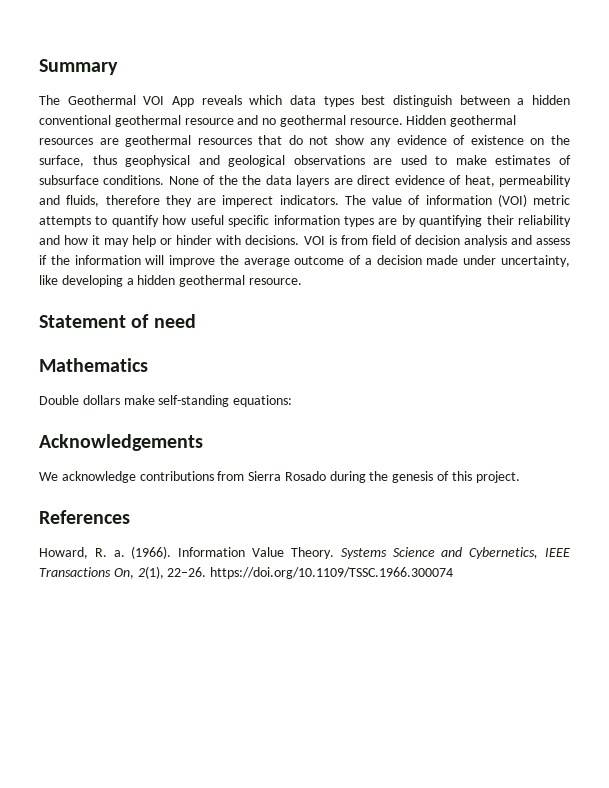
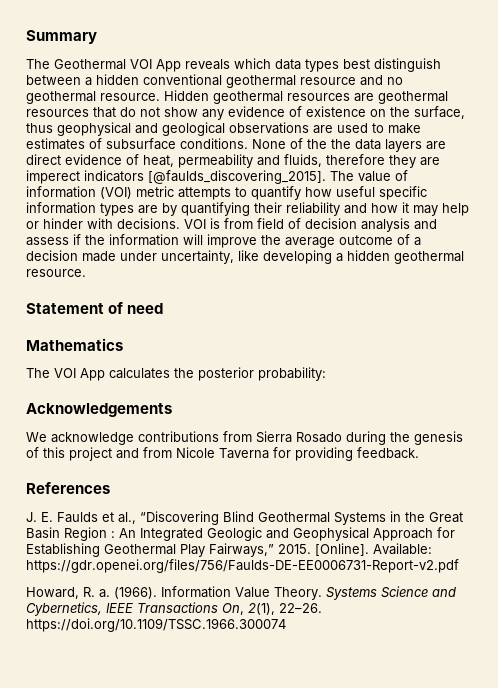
[279,195,339,205] indicators. -> [84,170,326,184] indicators [@faulds_discovering_2015].
[39,395,293,407] Double dollars make self-standing equations: -> [26,367,326,381] The VOI App calculates the posterior probability:
[475,471,520,483] [39,510,130,524] project. // References -> [69,447,419,461] [26,482,110,494] [26,511,463,525] [26,527,455,541] [26,543,432,557] [26,559,459,573] project and from Nicole Taverna for providing feedback. // References // J. E. Faulds et al., “Discovering Blind Geothermal Systems in the Great Basin Region : An Integrated Geologic and Geophysical Approach for Establishing Geothermal Play Fairways,” 2015. [Online]. Available: https://gdr.openei.org/files/756/Faulds-DE-EE0006731-Report-v2.pdf

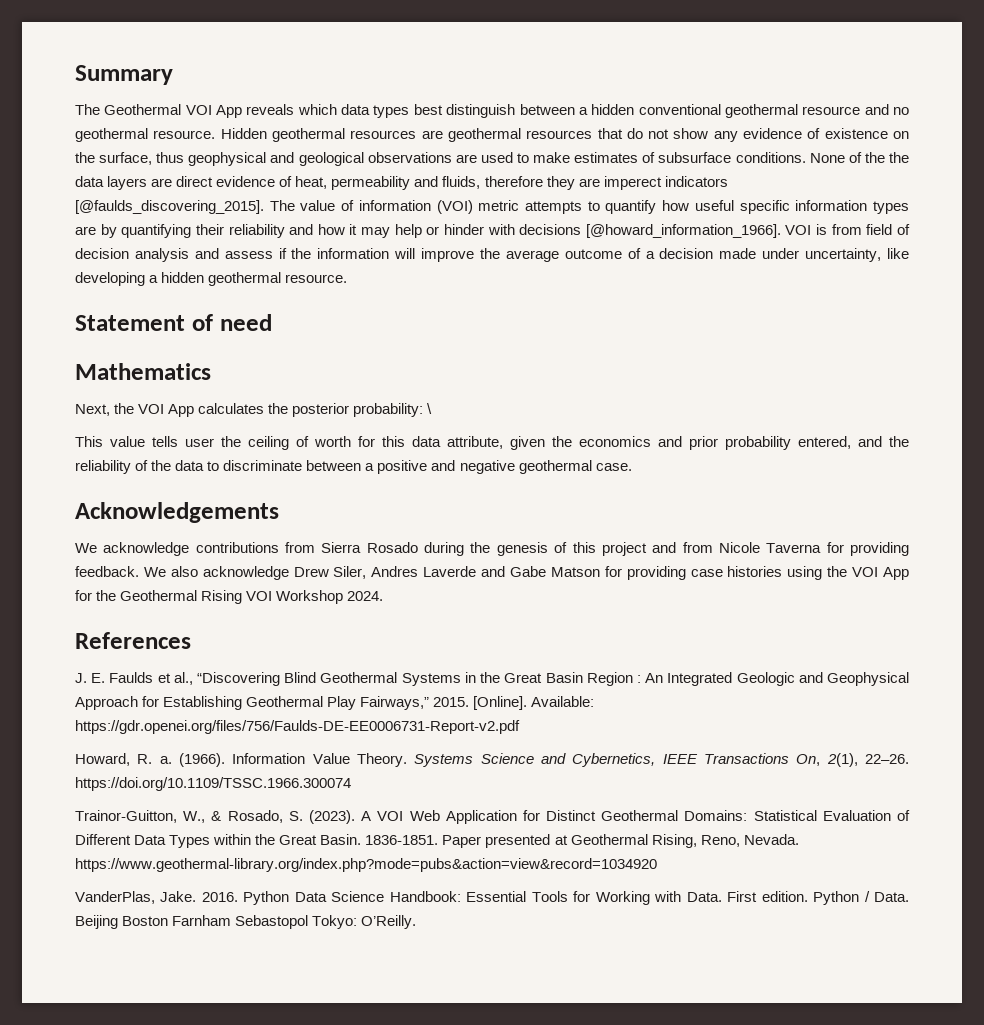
[117,218,180,229] decisions. -> [519,224,781,238] decisions [@howard_information_1966].
[26,368,50,378] The -> [75,403,135,416] Next, the
(326, 374) none -> [427,403,433,414] [75,436,909,450] [75,460,632,474] \ // This value tells user the ceiling of worth for this data attribute, given the economics and prior probability entered, and the reliability of the data to discriminate between a positive and negative geothermal case.
(419, 453) none -> [143,566,910,580] [75,590,384,604] We also acknowledge Drew Siler, Andres Laverde and Gabe Matson for providing case histories using the VOI App for the Geothermal Rising VOI Workshop 2024.
(286, 625) none -> [75,810,910,824] [75,834,799,848] [75,858,657,872] [75,891,910,905] [75,915,417,929] // Trainor-Guitton, W., & Rosado, S. (2023). A VOI Web Application for Distinct Geothermal Domains: Statistical Evaluation of Different Data Types within the Great Basin. 1836-1851. Paper presented at Geothermal Rising, Reno, Nevada. https://www.geothermal-library.org/index.php?mode=pubs&action=view&record=1034920 // VanderPlas, Jake. 2016. Python Data Science Handbook: Essential Tools for Working with Data. First edition. Python / Data. Beijing Boston Farnham Sebastopol Tokyo: O’Reilly.

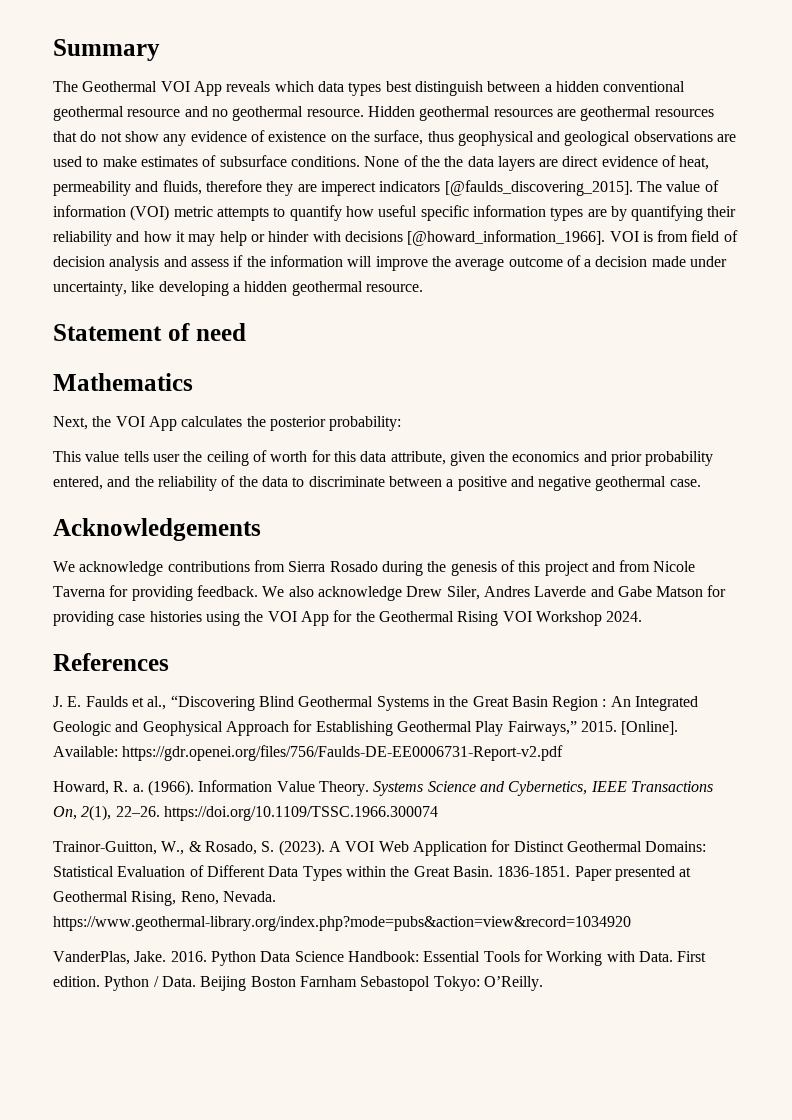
[427,403,433,414] \ -> (402, 423) none

